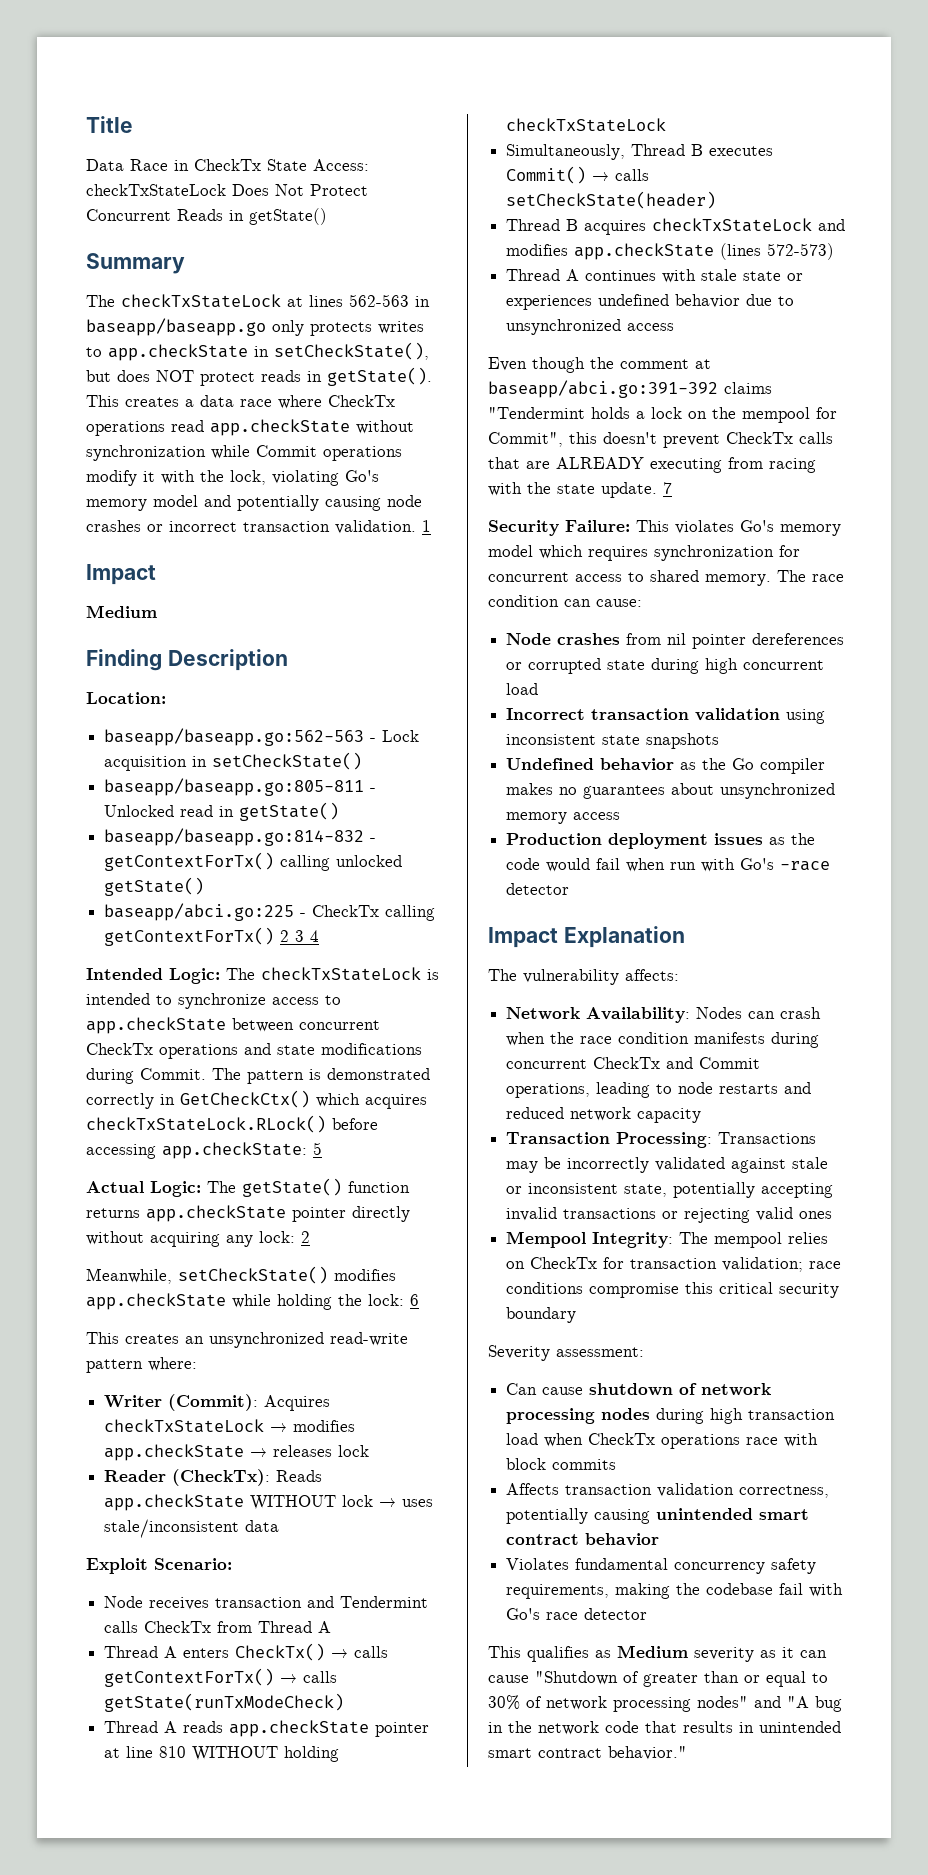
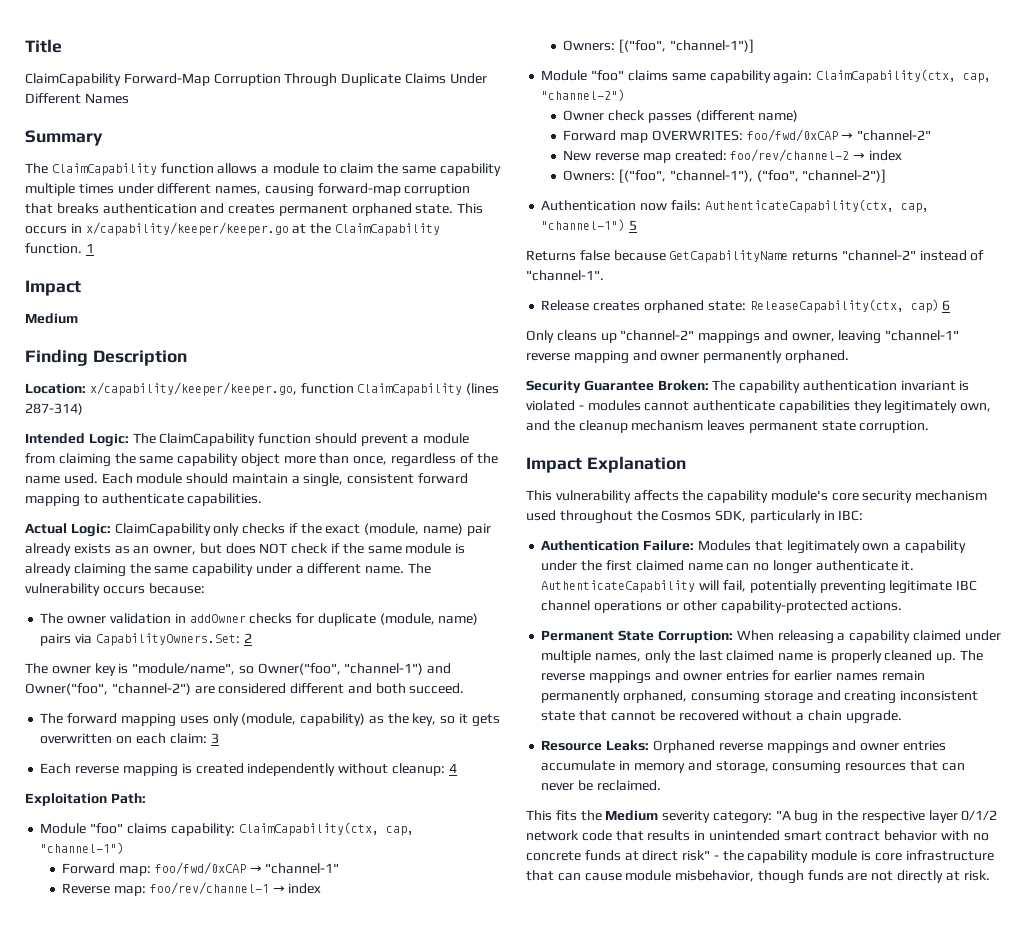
[86,159,369,171] [86,184,368,196] [86,208,327,225] [86,253,185,274] [86,294,430,308] [86,318,424,336] [86,342,429,361] [86,367,432,386] [86,395,395,409] [86,419,414,436] [86,445,402,461] [86,470,379,486] [86,495,422,511] [86,520,416,534] Data Race in CheckTx State Access: checkTxStateLock Does Not Protect Concurrent Reads in getState() // Summary // The checkTxStateLock at lines 562-563 in baseapp/baseapp.go only protects writes to app.checkState in setCheckState(), but does NOT protect reads in getState(). This creates a data race where CheckTx operations read app.checkState without synchronization while Commit operations modify it with the lock, violating Go's memory model and potentially causing node crashes or incorrect transaction validation. -> [25,73,487,87] [25,93,129,104] [25,130,103,146] [25,163,501,176] [25,183,471,197] [25,203,484,216] [25,222,440,236] [25,243,82,254] ClaimCapability Forward-Map Corruption Through Duplicate Claims Under Different Names // Summary // The ClaimCapability function allows a module to claim the same capability multiple times under different names, causing forward-map corruption that breaks authentication and creates permanent orphaned state. This occurs in x/capability/keeper/keeper.go at the ClaimCapability function.
[104,728,420,746] [104,752,363,771] [104,778,377,796] [104,802,340,821] [104,828,377,846] [104,852,403,871] [104,877,205,896] [104,903,436,921] [104,927,320,946] [86,967,439,984] [86,993,341,1009] [86,1017,380,1034] [86,1043,422,1059] [86,1068,430,1084] [86,1090,427,1109] [86,1115,378,1133] [86,1142,322,1159] [86,1178,410,1197] [86,1205,410,1222] [86,1231,310,1247] [86,1266,396,1284] [86,1293,419,1310] [86,1332,408,1348] [86,1357,197,1373] [104,1394,331,1411] [104,1419,356,1433] [104,1444,370,1461] [104,1469,323,1486] [104,1494,434,1511] [104,1519,280,1538] [86,1558,232,1574] [104,1596,429,1610] [104,1621,332,1633] [104,1643,389,1661] [104,1668,338,1687] [104,1693,345,1712] [104,1720,430,1737] [104,1746,340,1762] [506,118,667,132] [506,144,774,160] [506,166,650,184] [506,191,717,209] [506,218,846,235] [506,243,835,260] [506,269,804,283] [506,294,795,310] [506,319,675,335] [488,357,711,373] [488,380,772,398] [488,407,837,423] [488,432,833,448] [488,457,816,473] [488,482,672,498] [488,520,841,536] [488,545,800,561] [488,570,844,586] [488,595,642,607] [506,633,845,649] [506,658,825,674] [506,683,539,695] [506,708,826,724] [506,733,720,749] [506,758,826,774] [506,783,836,799] [506,812,621,824] [506,833,816,849] [506,858,831,872] [506,883,570,895] [488,926,685,948] [488,969,679,985] [506,1007,822,1023] [506,1032,820,1048] [506,1057,761,1069] [506,1082,812,1098] [506,1107,702,1123] [506,1132,817,1148] [506,1157,829,1173] [506,1182,834,1198] [506,1207,833,1223] [506,1231,829,1248] [506,1257,842,1272] [506,1282,840,1298] [506,1307,577,1323] [488,1345,644,1361] [506,1383,772,1396] [506,1408,836,1424] [506,1433,819,1449] [506,1458,617,1470] [506,1483,830,1498] [506,1508,810,1524] [506,1533,660,1546] [506,1558,817,1574] [506,1583,844,1599] [506,1608,648,1620] [488,1645,827,1662] [488,1671,828,1687] [488,1695,781,1712] // baseapp/baseapp.go:562-563 - Lock acquisition in setCheckState() // baseapp/baseapp.go:805-811 - Unlocked read in getState() // baseapp/baseapp.go:814-832 - getContextForTx() calling unlocked getState() // baseapp/abci.go:225 - CheckTx calling getContextForTx() 2 3 4 // Intended Logic: The checkTxStateLock is intended to synchronize access to app.checkState between concurrent CheckTx operations and state modifications during Commit. The pattern is demonstrated correctly in GetCheckCtx() which acquires checkTxStateLock.RLock() before accessing app.checkState: 5 // Actual Logic: The getState() function returns app.checkState pointer directly without acquiring any lock: 2 // Meanwhile, setCheckState() modifies app.checkState while holding the lock: 6 // This creates an unsynchronized read-write pattern where: // Writer (Commit): Acquires checkTxStateLock → modifies app.checkState → releases lock // Reader (CheckTx): Reads app.checkState WITHOUT lock → uses stale/inconsistent data // Exploit Scenario: // Node receives transaction and Tendermint calls CheckTx from Thread A // Thread A enters CheckTx() → calls getContextForTx() → calls getState(runTxModeCheck) // Thread A reads app.checkState pointer at line 810 WITHOUT holding checkTxStateLock // Simultaneously, Thread B executes Commit() → calls setCheckState(header) // Thread B acquires checkTxStateLock and modifies app.checkState (lines 572-573) // Thread A continues with stale state or experiences undefined behavior due to unsynchronized access // Even though the comment at baseapp/abci.go:391-392 claims "Tendermint holds a lock on the mempool for Commit", this doesn't prevent CheckTx calls that are ALREADY executing from racing with the state update. 7 // Security Failure: This violates Go's memory model which requires synchronization for concurrent access to shared memory. The race condition can cause: // Node crashes from nil pointer dereferences or corrupted state during high concurrent load // Incorrect transaction validation using inconsistent state snapshots // Undefined behavior as the Go compiler makes no guarantees about unsynchronized memory access // Production deployment issues as the code would fail when run with Go's -race detector // Impact Explanation // The vulnerability affects: // Network Availability: Nodes can crash when the race condition manifests during concurrent CheckTx and Commit operations, leading to node restarts and reduced network capacity // Transaction Processing: Transactions may be incorrectly validated against stale or inconsistent state, potentially accepting invalid transactions or rejecting valid ones // Mempool Integrity: The mempool relies on CheckTx for transaction validation; race conditions compromise this critical security boundary // Severity assessment: // Can cause shutdown of network processing nodes during high transaction load when CheckTx operations race with block commits // Affects transaction validation correctness, potentially causing unintended smart contract behavior // Violates fundamental concurrency safety requirements, making the codebase fail with Go's race detector // This qualifies as Medium severity as it can cause "Shutdown of greater than or equal to 30% of network processing nodes" and -> [89,382,500,396] [25,403,83,415] [25,433,470,447] [25,453,498,467] [25,473,469,487] [25,493,263,507] [25,523,491,537] [25,543,466,556] [25,563,432,577] [25,583,205,596] [40,613,479,626] [40,633,252,646] [25,663,452,676] [25,683,465,695] [40,713,500,727] [40,733,219,744] [40,763,457,777] [25,793,146,806] [40,822,414,836] [40,842,125,854] [62,862,340,876] [62,882,322,896] [563,39,754,53] [541,69,992,84] [541,89,626,101] [563,110,799,123] [563,129,932,143] [563,149,902,163] [563,169,887,183] [541,199,929,213] [541,219,638,231] [526,250,985,263] [526,270,604,281] [541,299,951,313] [526,330,960,344] [526,350,849,364] [526,380,970,393] [526,400,992,414] [526,420,930,433] [526,456,686,473] [526,490,988,503] [526,510,864,524] [541,540,966,554] [541,560,915,574] [541,580,978,594] [541,600,903,613] [541,630,1001,644] [541,650,983,663] [541,670,925,684] [541,690,979,704] [541,710,902,724] [541,740,946,754] [541,760,965,774] [541,780,661,791] [526,810,772,824] x/capability/keeper/keeper.go, function ClaimCapability (lines 287-314) // Intended Logic: The ClaimCapability function should prevent a module from claiming the same capability object more than once, regardless of the name used. Each module should maintain a single, consistent forward mapping to authenticate capabilities. // Actual Logic: ClaimCapability only checks if the exact (module, name) pair already exists as an owner, but does NOT check if the same module is already claiming the same capability under a different name. The vulnerability occurs because: // The owner validation in addOwner checks for duplicate (module, name) pairs via CapabilityOwners.Set: 2 // The owner key is "module/name", so Owner("foo", "channel-1") and Owner("foo", "channel-2") are considered different and both succeed. // The forward mapping uses only (module, capability) as the key, so it gets overwritten on each claim: 3 // Each reverse mapping is created independently without cleanup: 4 // Exploitation Path: // Module "foo" claims capability: ClaimCapability(ctx, cap, "channel-1") // Forward map: foo/fwd/0xCAP → "channel-1" // Reverse map: foo/rev/channel-1 → index // Owners: [("foo", "channel-1")] // Module "foo" claims same capability again: ClaimCapability(ctx, cap, "channel-2") // Owner check passes (different name) // Forward map OVERWRITES: foo/fwd/0xCAP → "channel-2" // New reverse map created: foo/rev/channel-2 → index // Owners: [("foo", "channel-1"), ("foo", "channel-2")] // Authentication now fails: AuthenticateCapability(ctx, cap, "channel-1") 5 // Returns false because GetCapabilityName returns "channel-2" instead of "channel-1". // Release creates orphaned state: ReleaseCapability(ctx, cap) 6 // Only cleans up "channel-2" mappings and owner, leaving "channel-1" reverse mapping and owner permanently orphaned. // Security Guarantee Broken: The capability authentication invariant is violated - modules cannot authenticate capabilities they legitimately own, and the cleanup mechanism leaves permanent state corruption. // Impact Explanation // This vulnerability affects the capability module's core security mechanism used throughout the Cosmos SDK, particularly in IBC: // Authentication Failure: Modules that legitimately own a capability under the first claimed name can no longer authenticate it. AuthenticateCapability will fail, potentially preventing legitimate IBC channel operations or other capability-protected actions. // Permanent State Corruption: When releasing a capability claimed under multiple names, only the last claimed name is properly cleaned up. The reverse mappings and owner entries for earlier names remain permanently orphaned, consuming storage and creating inconsistent state that cannot be recovered without a chain upgrade. // Resource Leaks: Orphaned reverse mappings and owner entries accumulate in memory and storage, consuming resources that can never be reclaimed. // This fits the Medium severity category:
(532, 1727) none -> [861,810,998,823] respective layer 0/1/2
[608,1746,687,1760] behavior." -> [884,830,989,841] [526,850,994,863] [526,870,990,884] behavior with no concrete funds at direct risk" - the capability module is core infrastructure that can cause module misbehavior, though funds are not directly at risk.

